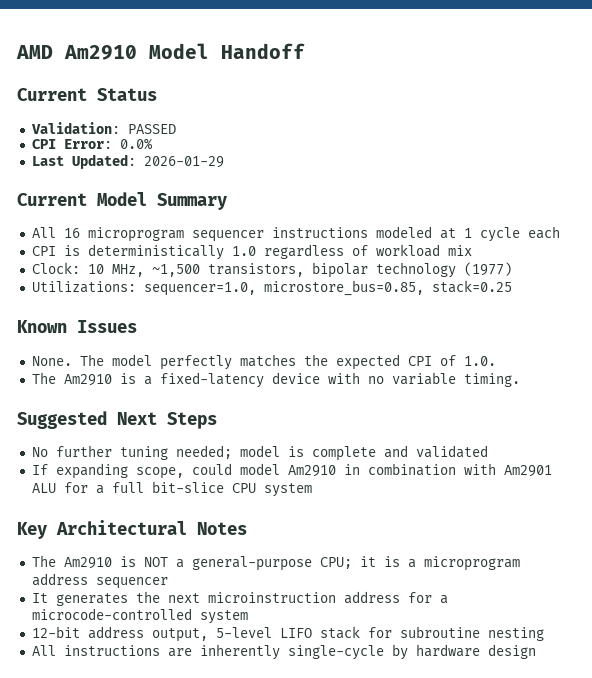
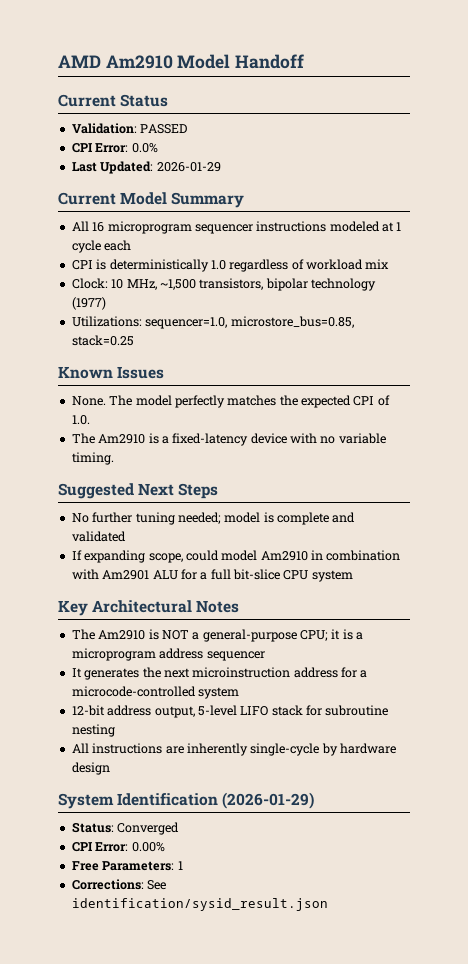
(536, 651) none -> [58,792,315,809] [71,822,180,835] [71,842,165,852] [71,861,183,871] [71,879,167,890] [71,898,328,911] // System Identification (2026-01-29) // Status: Converged // CPI Error: 0.00% // Free Parameters: 1 // Corrections: See identification/sysid_result.json

